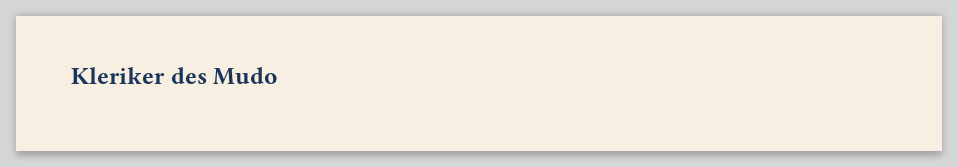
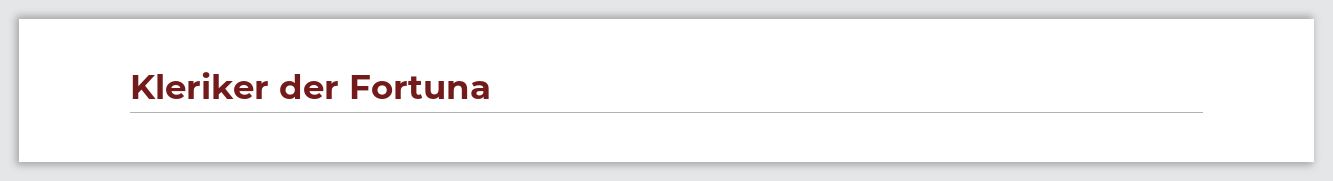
[170,67,279,85] des Mudo -> [279,74,491,99] der Fortuna

